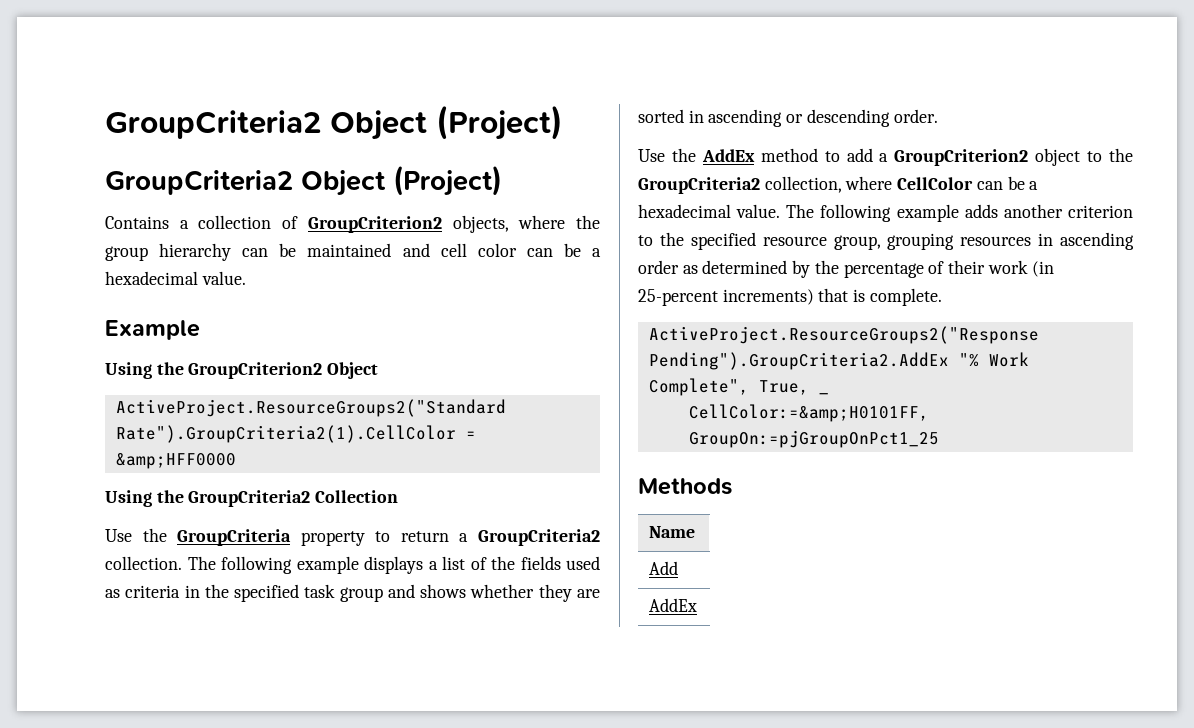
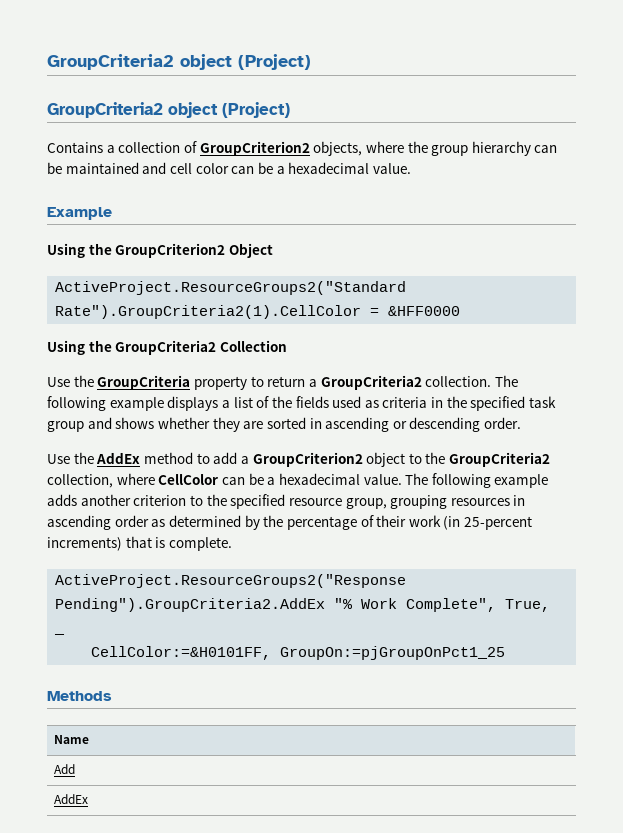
[105,110,427,140] GroupCriteria2 Object -> [47,54,232,70] GroupCriteria2 object
[301,170,386,196] Object -> [168,102,218,118] object
[115,453,236,469] &amp;HFF0000 -> [388,306,461,316] &HFF0000
[688,404,929,422] CellColor:=&amp;H0101FF, -> [91,646,272,660] CellColor:=&H0101FF,

